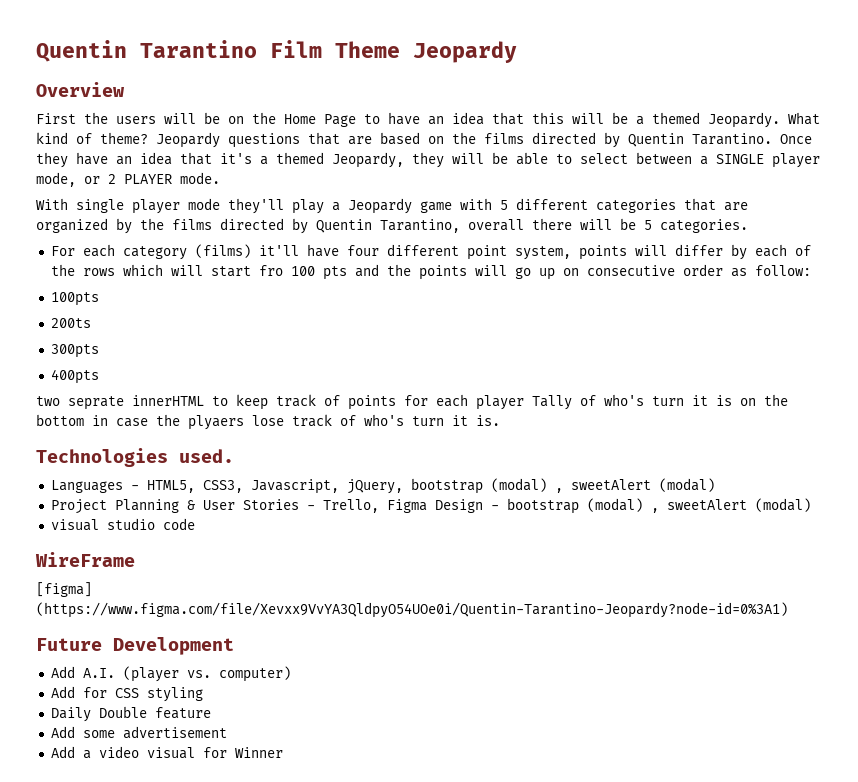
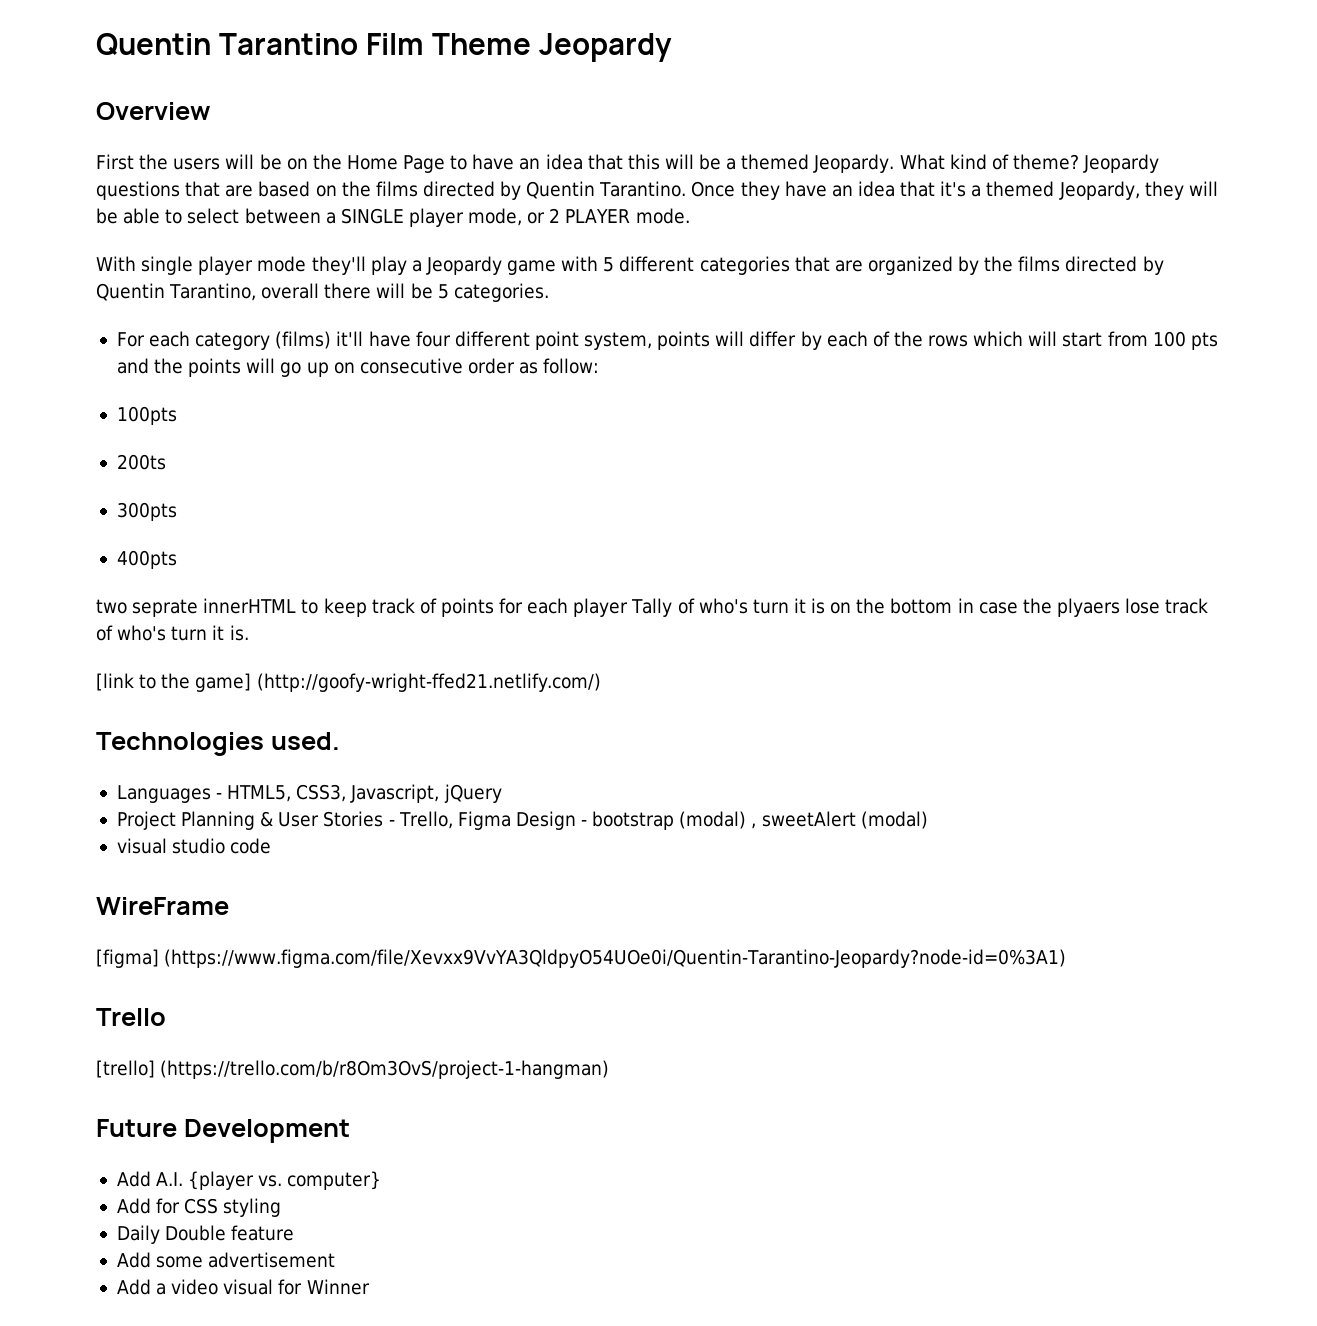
[258,265,283,276] fro -> [1107,331,1148,347] from
(500, 420) none -> [96,673,602,692] // [link to the game] (http://goofy-wright-ffed21.netlify.com/)
[346,478,715,494] jQuery, bootstrap (modal) , sweetAlert (modal) -> [443,784,502,803] jQuery
(788, 610) none -> [96,1008,166,1026] [96,1060,610,1079] // Trello // [trello] (https://trello.com/b/r8Om3OvS/project-1-hangman)
[122,666,291,682] (player vs. computer) -> [188,1171,382,1190] {player vs. computer}

